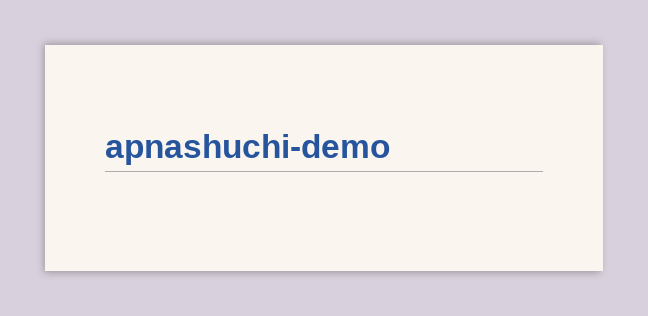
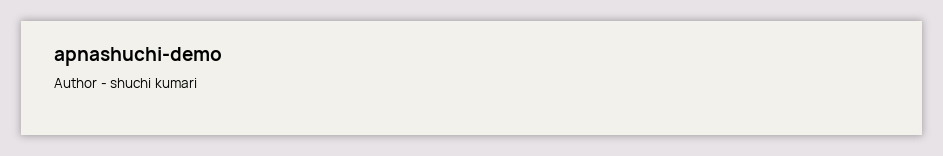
(390, 149) none -> [54,78,197,88] // Author - shuchi kumari

